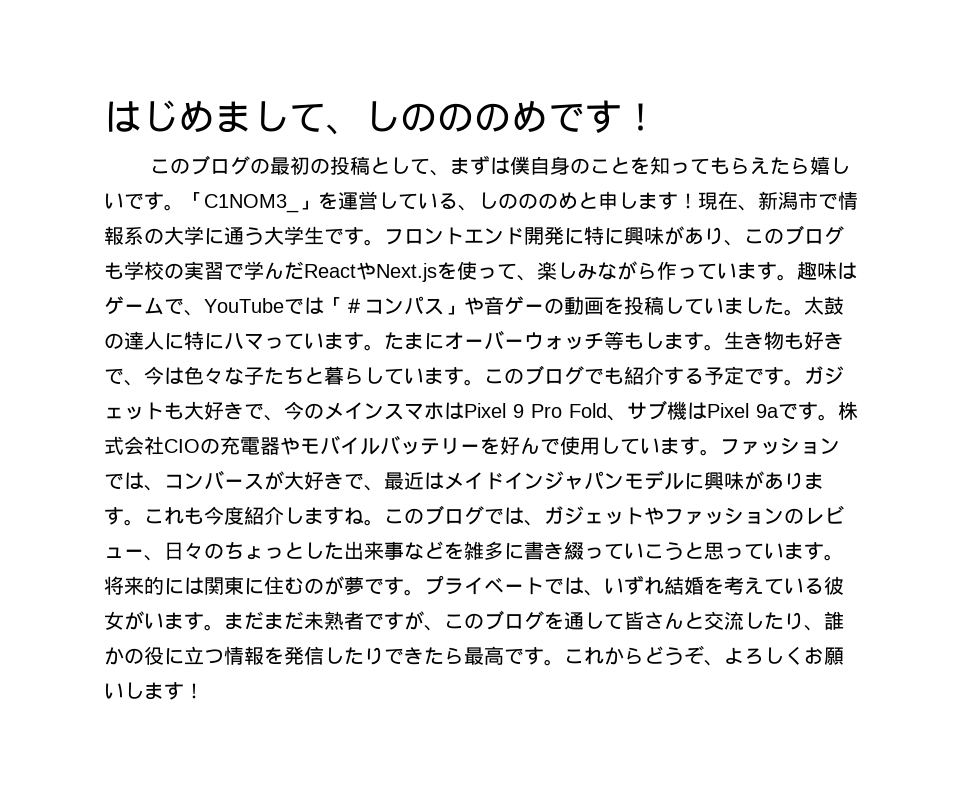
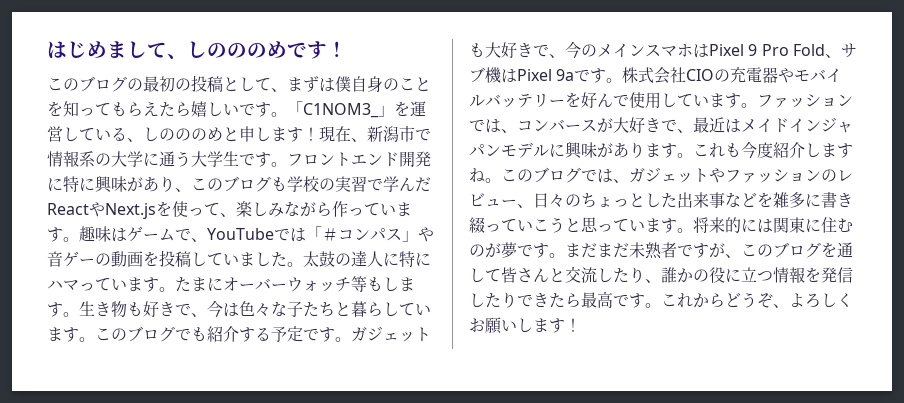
[424,575,844,596] [104,611,224,631] プライベートでは、いずれ結婚を考えている彼女がいます。 -> (565, 255) none

